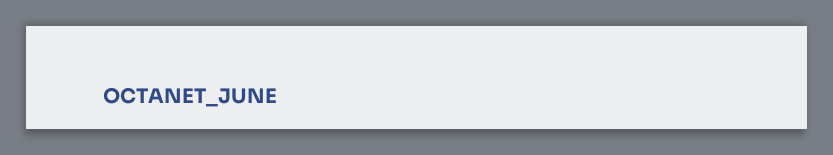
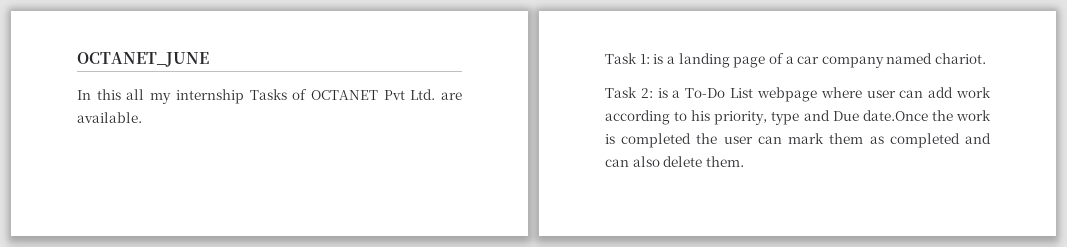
(277, 97) none -> [77,89,462,104] [77,112,142,123] [605,53,987,68] [605,87,991,102] [605,110,991,125] [605,133,991,148] [605,156,744,167] // In this all my internship Tasks of OCTANET Pvt Ltd. are available. // Task 1: is a landing page of a car company named chariot. // Task 2: is a To-Do List webpage where user can add work according to his priority, type and Due date.Once the work is completed the user can mark them as completed and can also delete them.

